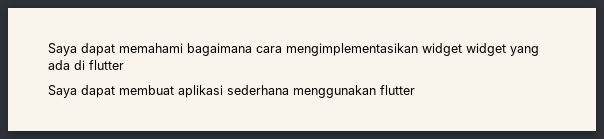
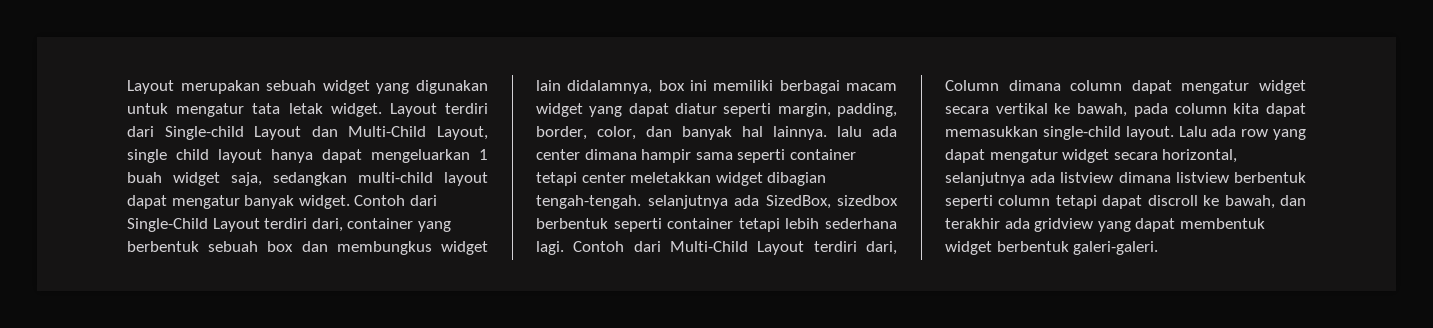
[48,43,539,56] [48,60,124,70] [48,85,415,98] Saya dapat memahami bagaimana cara mengimplementasikan widget widget yang ada di flutter // Saya dapat membuat aplikasi sederhana menggunakan flutter -> [127,80,488,94] [127,103,488,117] [127,126,488,140] [127,149,488,163] [127,172,488,186] [127,195,437,209] [127,218,451,232] [127,241,488,255] [536,80,897,94] [536,103,897,117] [536,126,897,140] [536,149,856,163] [536,172,827,186] [536,195,898,209] [536,218,897,232] [536,241,897,255] [945,80,1306,94] [945,103,1306,117] [945,126,1306,140] [945,149,1238,163] [945,172,1306,186] [945,195,1306,209] [945,218,1265,232] [945,241,1159,255] Layout merupakan sebuah widget yang digunakan untuk mengatur tata letak widget. Layout terdiri dari Single-child Layout dan Multi-Child Layout, single child layout hanya dapat mengeluarkan 1 buah widget saja, sedangkan multi-child layout dapat mengatur banyak widget. Contoh dari Single-Child Layout terdiri dari, container yang berbentuk sebuah box dan membungkus widget lain didalamnya, box ini memiliki berbagai macam widget yang dapat diatur seperti margin, padding, border, color, dan banyak hal lainnya. lalu ada center dimana hampir sama seperti container tetapi center meletakkan widget dibagian tengah-tengah. selanjutnya ada SizedBox, sizedbox berbentuk seperti container tetapi lebih sederhana lagi. Contoh dari Multi-Child Layout terdiri dari, Column dimana column dapat mengatur widget secara vertikal ke bawah, pada column kita dapat memasukkan single-child layout. Lalu ada row yang dapat mengatur widget secara horizontal, selanjutnya ada listview dimana listview berbentuk seperti column tetapi dapat discroll ke bawah, dan terakhir ada gridview yang dapat membentuk widget berbentuk galeri-galeri.

